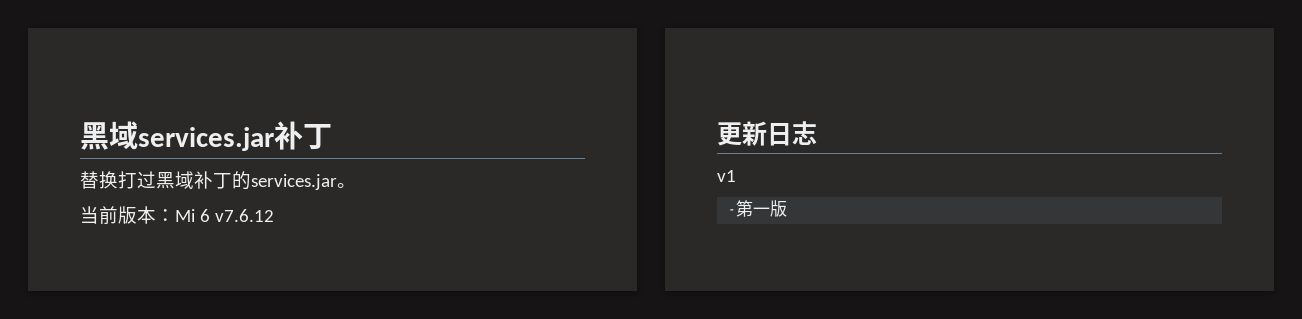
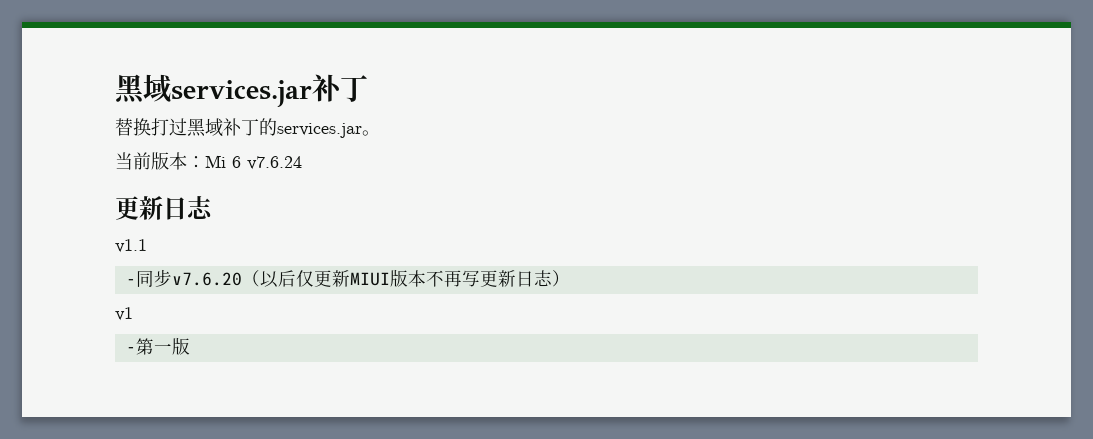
[214,209,274,222] [717,121,817,146] v7.6.12 // 更新日志 -> [247,156,302,170] [115,196,213,220] [115,239,147,253] [125,269,570,288] v7.6.24 // 更新日志 // v1.1 // -同步v7.6.20（以后仅更新MIUI版本不再写更新日志）

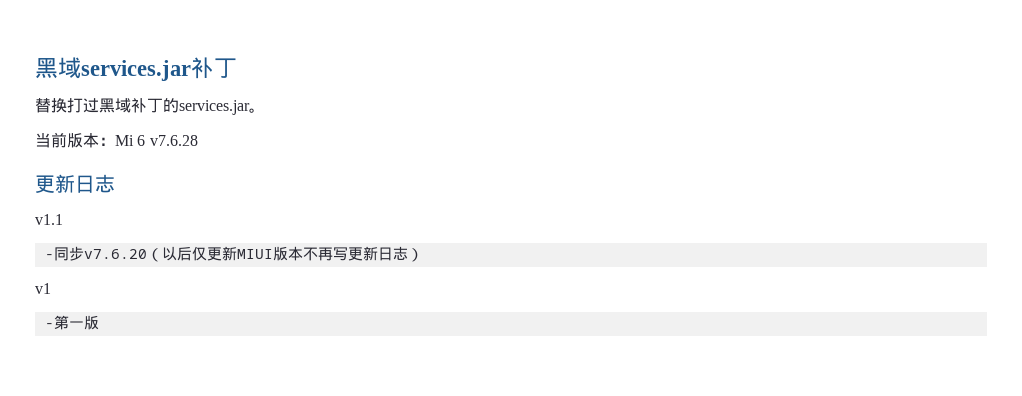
[247,156,302,170] v7.6.24 -> [149,135,198,146] v7.6.28

